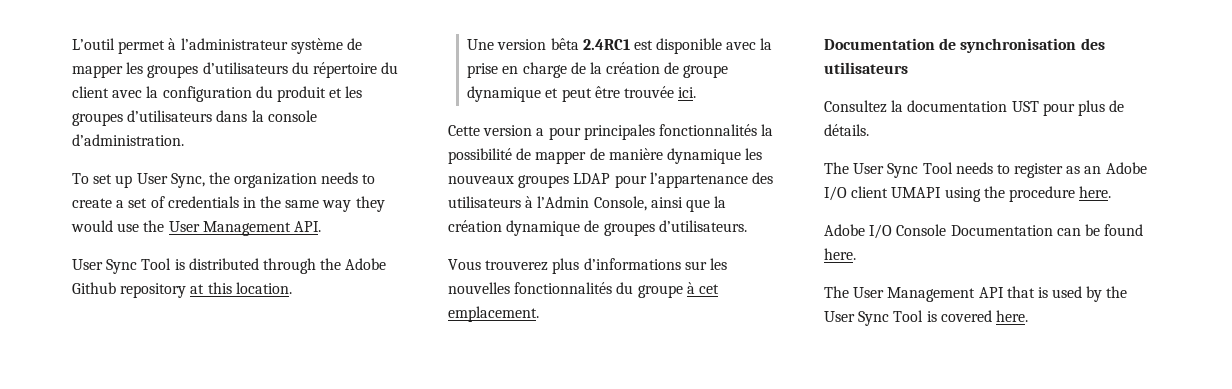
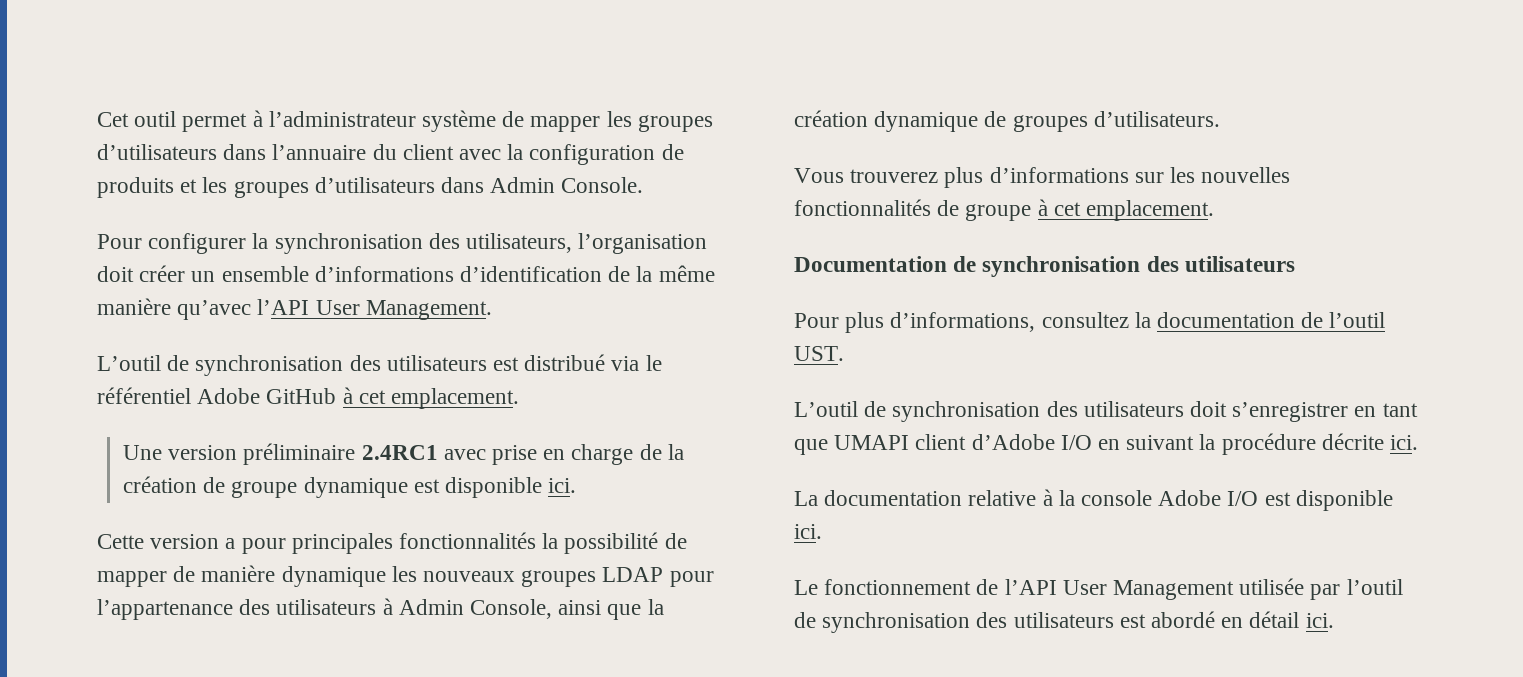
[72,38,115,50] L’outil -> [97,111,177,127] Cet outil
[291,62,377,78] du répertoire -> [223,144,367,160] dans l’annuaire
[255,86,326,102] du produit -> [661,144,684,160] [97,177,174,198] de produits
[251,110,317,122] [72,134,184,146] [72,172,376,188] [72,196,385,212] [71,220,321,236] [72,258,387,274] [72,282,292,298] [467,38,773,54] la console d’administration. // To set up User Sync, the organization needs to create a set of credentials in the same way they would use the User Management API. // User Sync Tool is distributed through the Adobe Github repository at this location. // Une version bêta 2.4RC1 est disponible avec la -> [490,177,644,193] [97,233,708,254] [97,265,715,282] [97,298,492,320] [97,354,662,376] [97,387,520,409] [122,443,486,465] Admin Console. // Pour configurer la synchronisation des utilisateurs, l’organisation doit créer un ensemble d’informations d’identification de la même manière qu’avec l’API User Management. // L’outil de synchronisation des utilisateurs est distribué via le référentiel Adobe GitHub à cet emplacement. // Une version préliminaire 2.4RC1 avec
[545,86,674,102] et peut être trouvée -> [413,477,542,498] est disponible
[537,196,590,208] l’Admin -> [398,599,464,615] Admin
[616,282,634,294] du -> [937,200,960,216] de
[824,100,1125,116] [824,124,869,136] [824,162,1147,178] [824,186,1112,202] [824,224,1144,239] [824,248,856,260] [824,286,1128,302] [824,310,1028,326] Consultez la documentation UST pour plus de détails. // The User Sync Tool needs to register as an Adobe I/O client UMAPI using the procedure here. // Adobe I/O Console Documentation can be found here. // The User Management API that is used by the User Sync Tool is covered here. -> [794,312,1386,333] [794,346,844,361] [794,401,1418,422] [794,433,1419,455] [794,489,1393,511] [794,524,822,539] [794,578,1403,600] [794,611,1334,633] Pour plus d’informations, consultez la documentation de l’outil UST. // L’outil de synchronisation des utilisateurs doit s’enregistrer en tant que UMAPI client d’Adobe I/O en suivant la procédure décrite ici. // La documentation relative à la console Adobe I/O est disponible ici. // Le fonctionnement de l’API User Management utilisée par l’outil de synchronisation des utilisateurs est abordé en détail ici.

